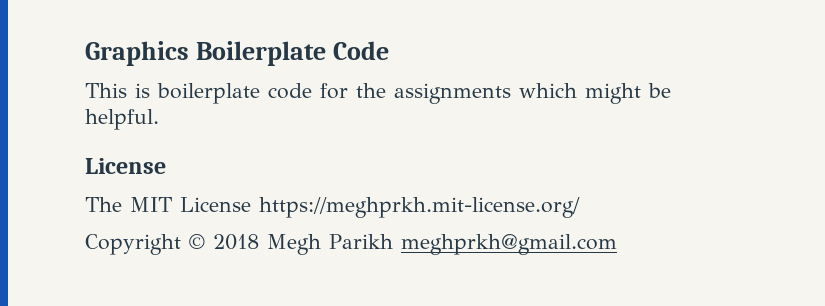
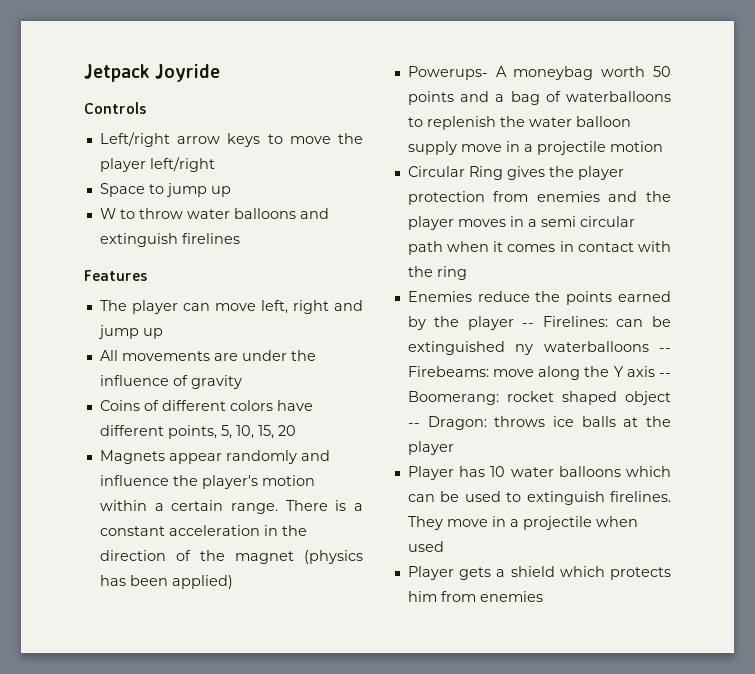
[85,41,389,66] [85,83,671,104] [85,109,159,130] [85,158,166,174] [85,197,580,218] [85,234,617,255] Graphics Boilerplate Code // This is boilerplate code for the assignments which might be helpful. // License // The MIT License https://meghprkh.mit-license.org/ // Copyright © 2018 Megh Parikh meghprkh@gmail.com -> [84,64,221,82] [84,102,146,114] [99,132,364,147] [99,157,215,172] [99,183,231,197] [99,208,329,219] [99,233,240,247] [84,270,147,281] [99,300,363,314] [97,325,163,339] [99,350,316,361] [99,375,242,389] [99,400,313,411] [99,425,296,439] [99,450,330,464] [99,475,315,489] [99,500,364,514] [99,525,307,536] [99,550,363,564] [99,575,233,589] [407,66,671,80] [407,91,671,105] [407,116,631,130] [407,141,663,155] [407,166,624,180] [407,191,671,205] [407,216,635,230] [407,241,671,255] [407,266,467,280] [407,291,671,305] [407,316,671,330] [407,341,671,355] [407,366,671,380] [407,391,671,405] [407,416,671,430] [407,441,454,455] [407,466,671,480] [407,491,671,505] [407,516,638,530] [407,541,444,552] [407,566,671,580] [407,591,543,602] Jetpack Joyride // Controls // Left/right arrow keys to move the player left/right // Space to jump up // W to throw water balloons and extinguish firelines // Features // The player can move left, right and jump up // All movements are under the influence of gravity // Coins of different colors have different points, 5, 10, 15, 20 // Magnets appear randomly and influence the player's motion within a certain range. There is a constant acceleration in the direction of the magnet (physics has been applied) // Powerups- A moneybag worth 50 points and a bag of waterballoons to replenish the water balloon supply move in a projectile motion // Circular Ring gives the player protection from enemies and the player moves in a semi circular path when it comes in contact with the ring // Enemies reduce the points earned by the player -- Firelines: can be extinguished ny waterballoons -- Firebeams: move along the Y axis -- Boomerang: rocket shaped object -- Dragon: throws ice balls at the player // Player has 10 water balloons which can be used to extinguish firelines. They move in a projectile when used // Player gets a shield which protects him from enemies

